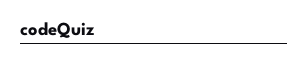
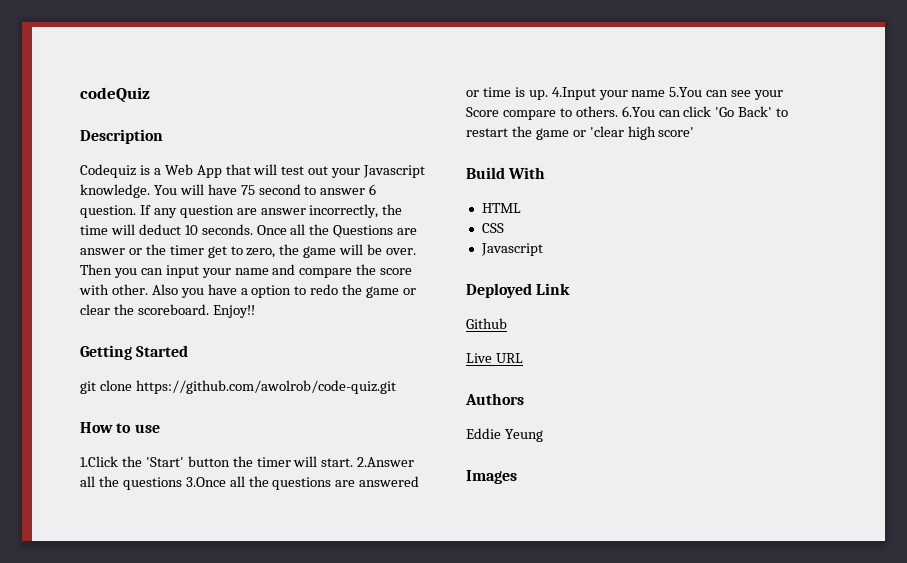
(95, 30) none -> [80,129,163,144] [80,164,426,178] [80,184,377,198] [80,204,403,218] [80,224,418,238] [80,244,417,258] [80,264,413,278] [79,284,417,298] [80,304,255,318] [80,345,189,360] [80,380,396,394] [80,422,160,433] [80,456,415,467] [80,476,420,490] [466,87,784,100] [466,106,789,120] [466,126,695,140] [466,167,546,179] [481,203,521,213] [481,223,504,233] [480,243,543,256] [466,283,571,298] [466,318,507,329] [466,353,523,363] [465,393,524,405] [466,428,543,442] [466,470,517,484] // Description // Codequiz is a Web App that will test out your Javascript knowledge. You will have 75 second to answer 6 question. If any question are answer incorrectly, the time will deduct 10 seconds. Once all the Questions are answer or the timer get to zero, the game will be over. Then you can input your name and compare the score with other. Also you have a option to redo the game or clear the scoreboard. Enjoy!! // Getting Started // git clone https://github.com/awolrob/code-quiz.git // How to use // 1.Click the 'Start' button the timer will start. 2.Answer all the questions 3.Once all the questions are answered or time is up. 4.Input your name 5.You can see your Score compare to others. 6.You can click 'Go Back' to restart the game or 'clear high score' // Build With // HTML // CSS // Javascript // Deployed Link // Github // Live URL // Authors // Eddie Yeung // Images

